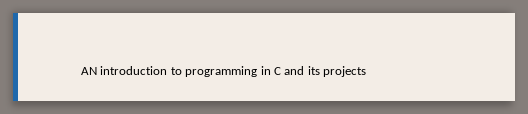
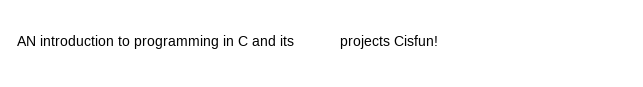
(366, 71) none -> [394,35,438,46] Cisfun!

